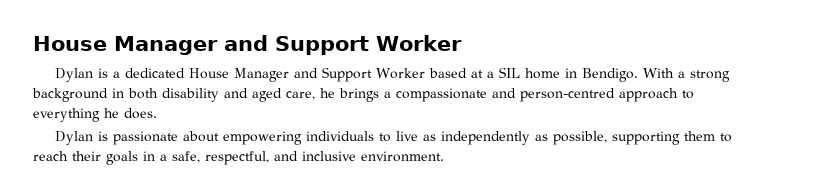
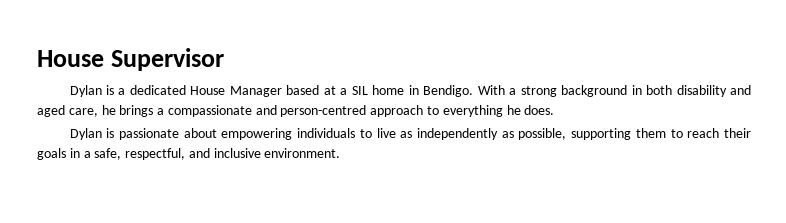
[33,35,462,55] House Manager and Support Worker -> [37,48,224,71] House Supervisor
[293,67,425,82] and Support Worker -> (282, 91) none

